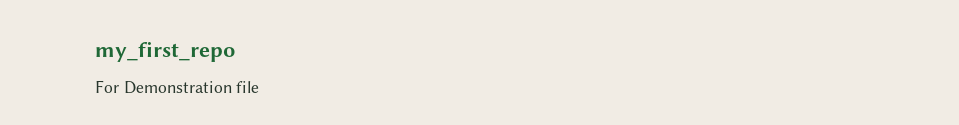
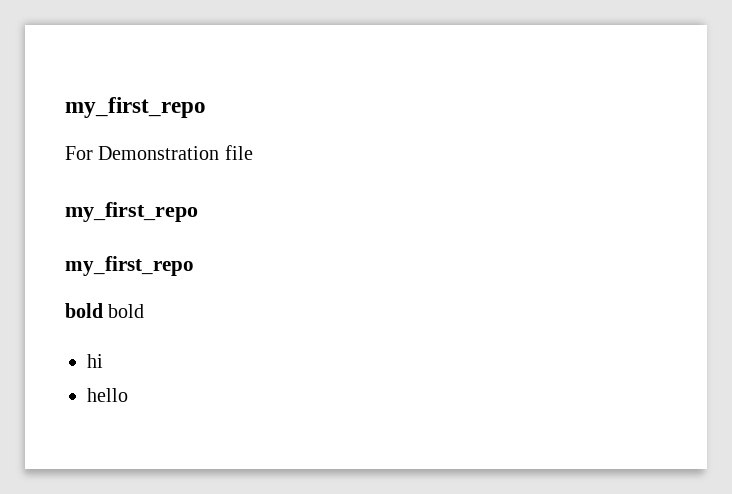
(260, 87) none -> [65,202,198,222] [65,256,194,276] [65,303,145,318] [87,354,103,368] [87,388,128,402] // my_first_repo // my_first_repo // bold bold // hi // hello

